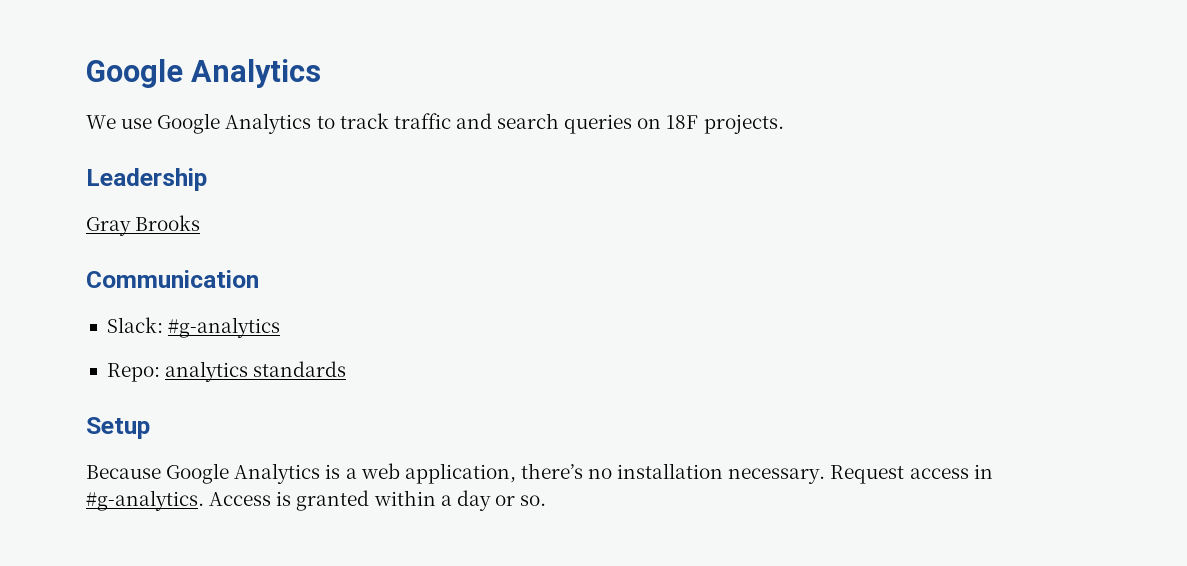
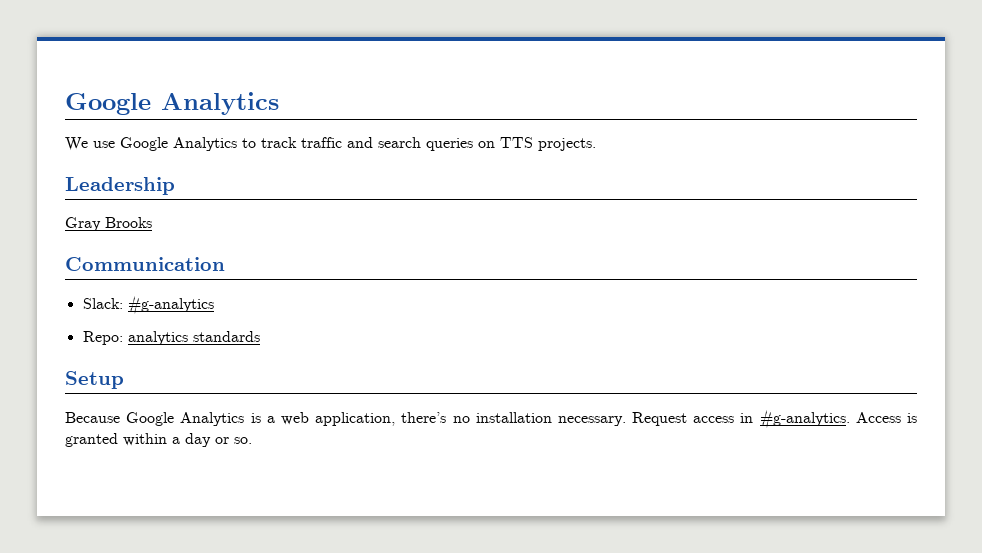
[666,115,699,129] 18F -> [500,137,533,148] TTS

